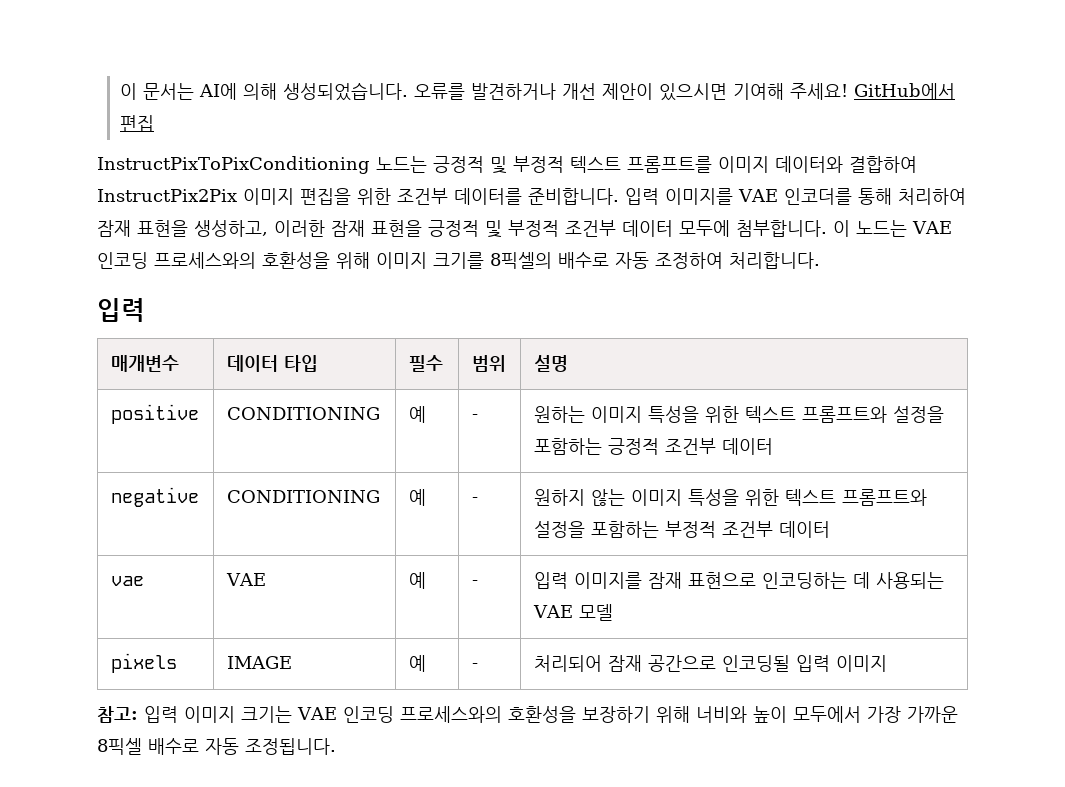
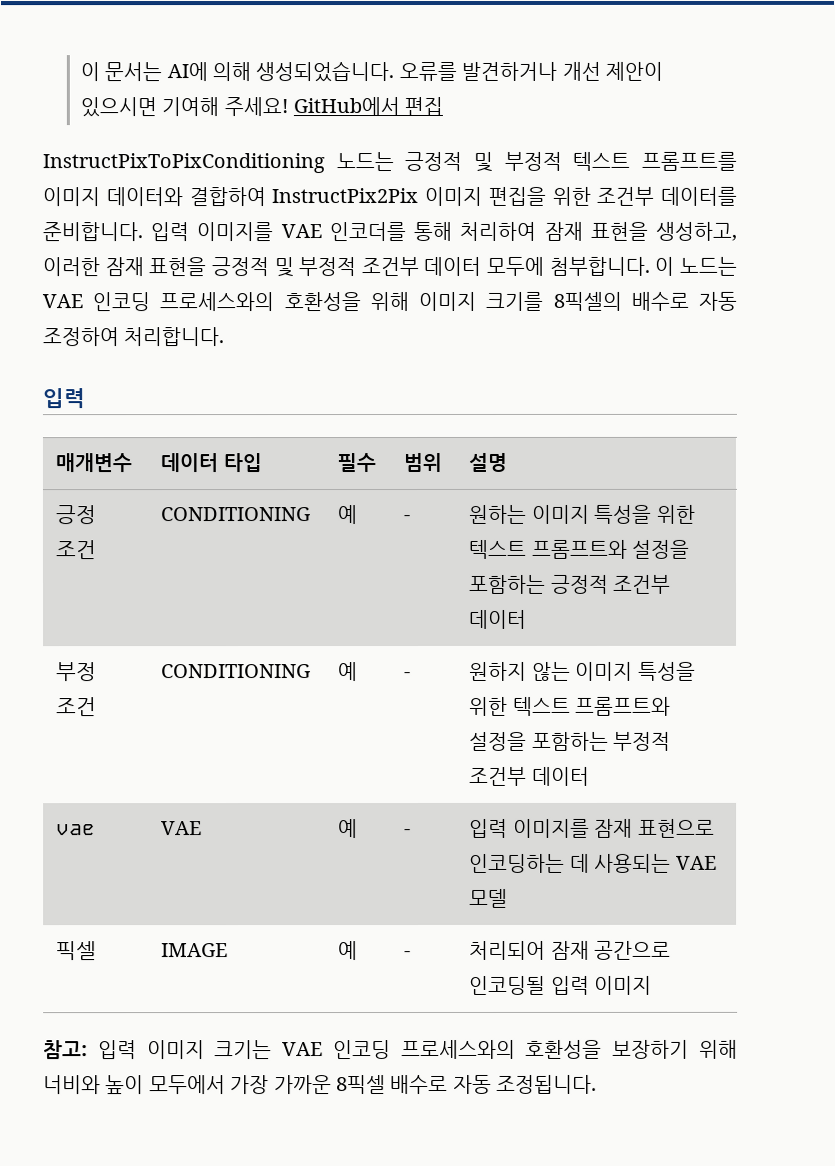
[110,404,199,424] positive -> [55,505,97,525] [55,540,97,560] 긍정 조건
[110,487,199,507] negative -> [56,662,98,682] [56,697,98,717] 부정 조건
[110,653,177,673] pixels -> [56,941,98,961] 픽셀

